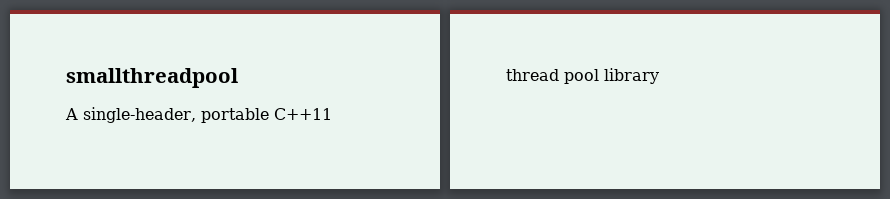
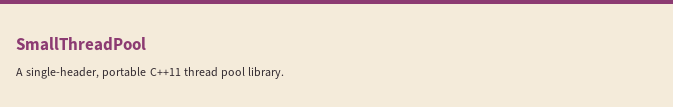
[66,68,238,88] smallthreadpool -> [16,37,146,51] SmallThreadPool
[604,68,659,84] library -> [248,67,285,79] library.

